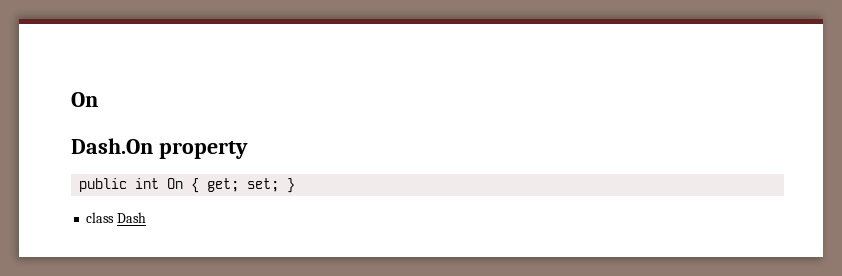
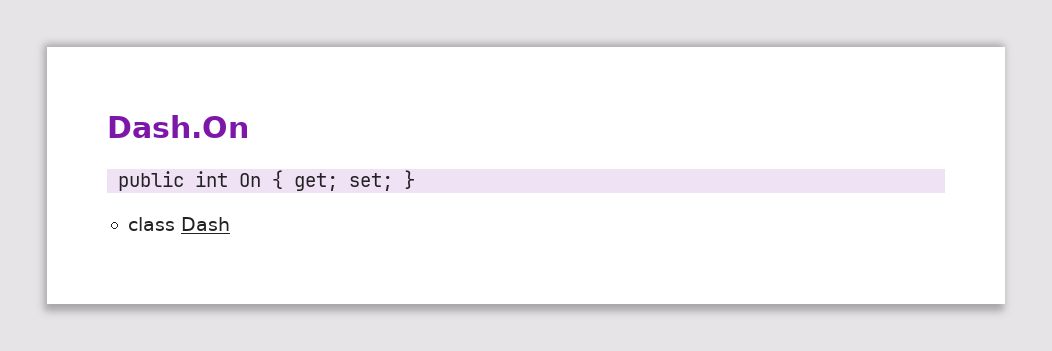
[71,92,98,107] On // -> (107, 126) none
[158,141,248,159] property -> (249, 126) none

